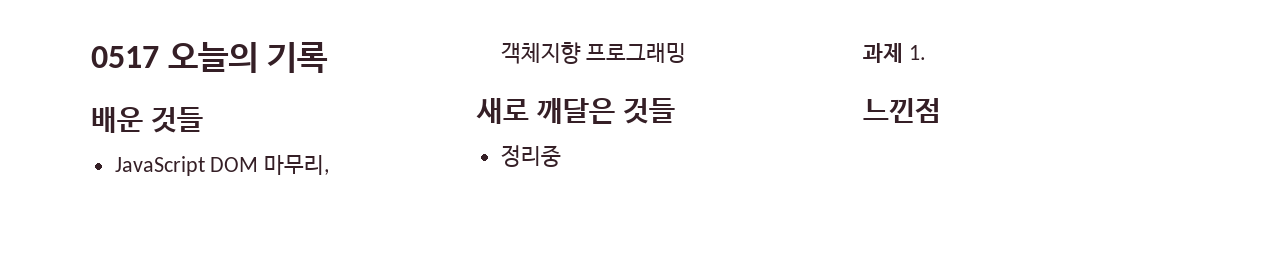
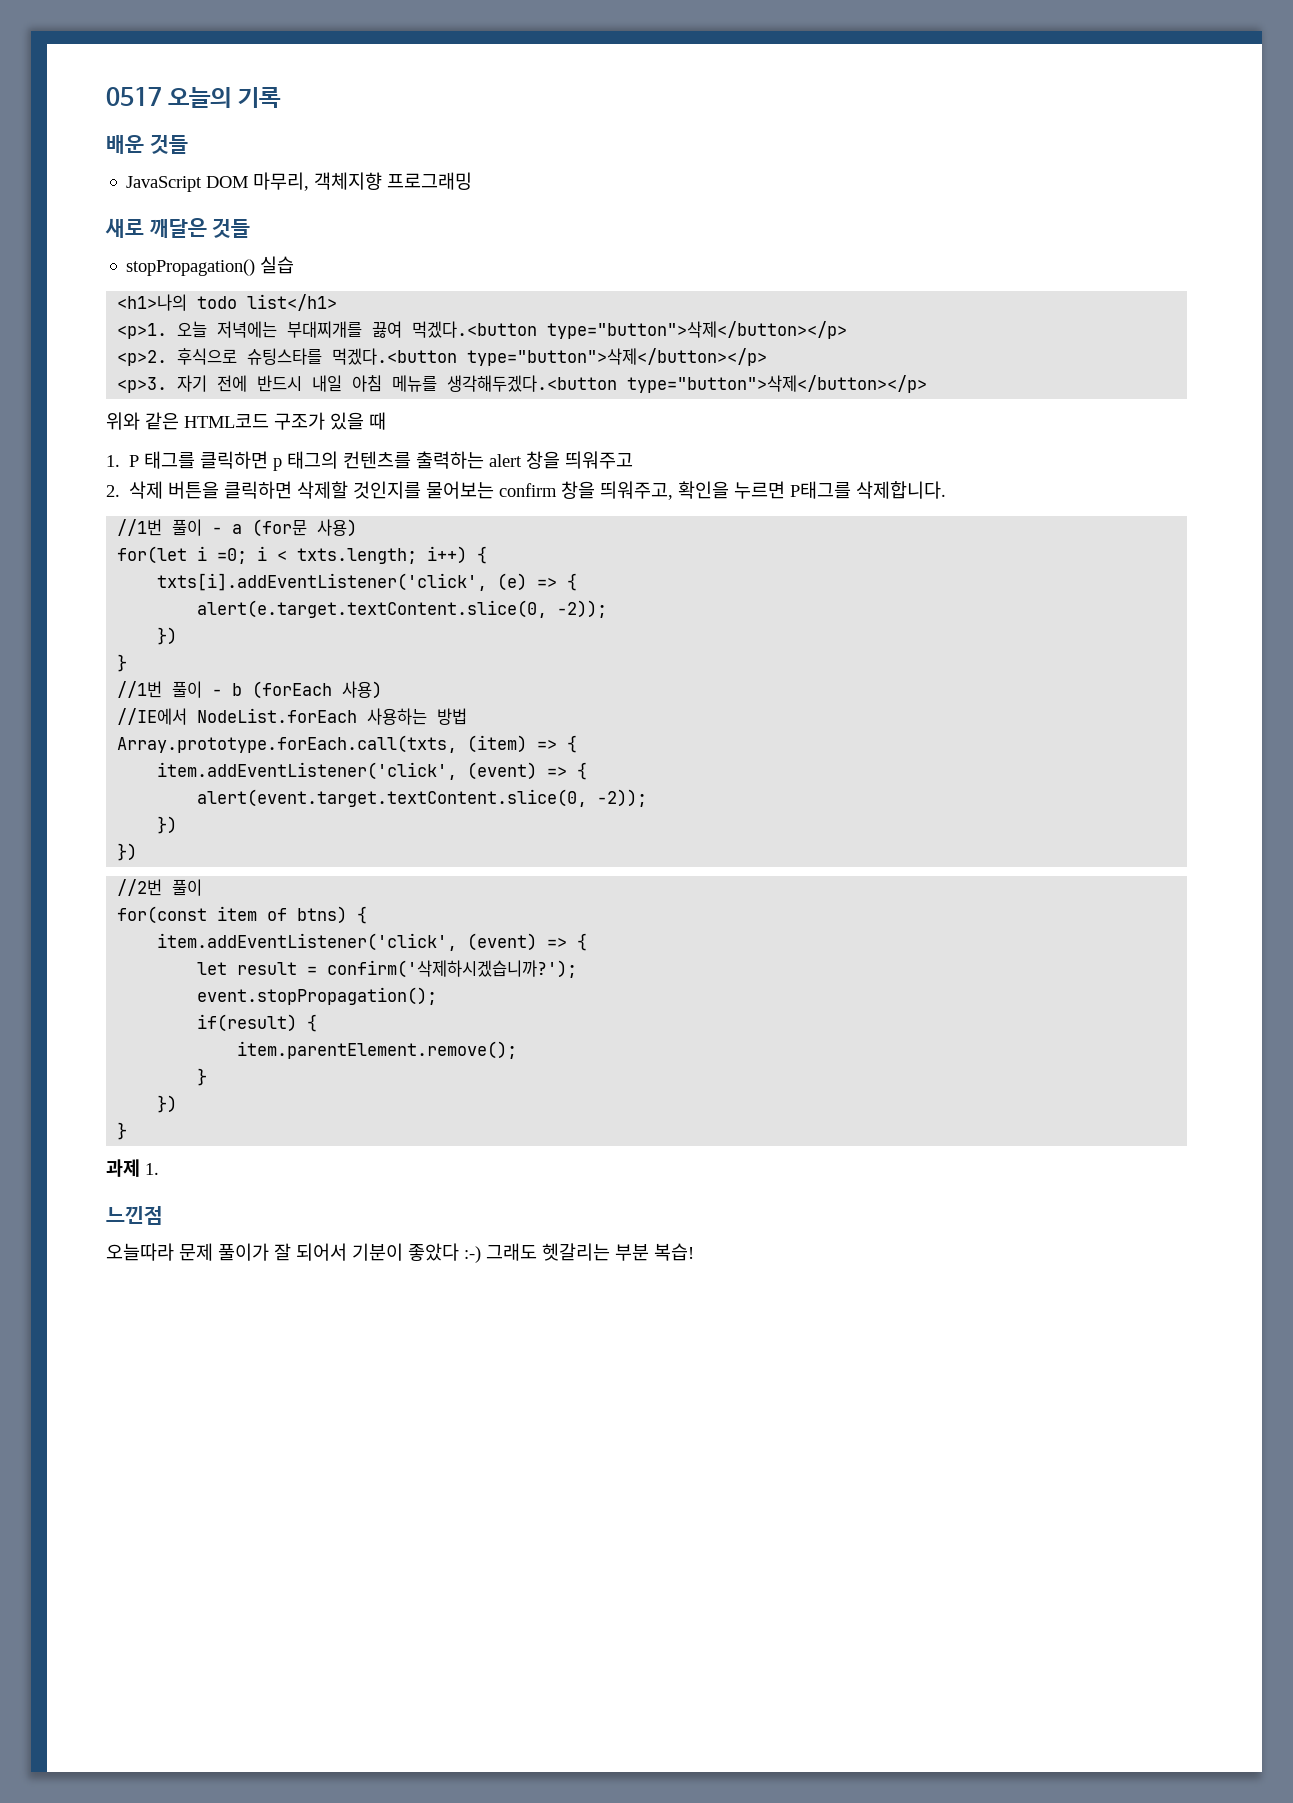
[500,145,561,167] [863,43,926,63] [863,98,941,123] 정리중 // 과제 1. // 느낀점 -> [126,256,295,276] [117,294,338,311] [117,321,848,339] [117,348,768,366] [117,375,928,393] [106,412,386,430] [106,451,634,471] [106,481,947,500] [117,519,358,537] [117,546,488,564] [157,573,578,591] [197,600,608,618] [157,627,178,645] [117,654,128,672] [117,681,383,699] [117,708,468,725] [117,735,578,753] [157,762,588,780] [197,789,648,807] [157,816,178,834] [117,843,138,861] [117,879,203,896] [117,906,368,924] [157,933,588,951] [197,960,578,978] [197,987,438,1005] [197,1014,318,1032] [237,1041,518,1059] [197,1068,208,1086] [157,1095,178,1113] [117,1122,128,1140] [106,1159,159,1177] [106,1206,163,1225] [106,1243,694,1263] stopPropagation() 실습 // <h1>나의 todo list</h1> // <p>1. 오늘 저녁에는 부대찌개를 끓여 먹겠다.<button type="button">삭제</button></p> // <p>2. 후식으로 슈팅스타를 먹겠다.<button type="button">삭제</button></p> // <p>3. 자기 전에 반드시 내일 아침 메뉴를 생각해두겠다.<button type="button">삭제</button></p> // 위와 같은 HTML코드 구조가 있을 때 // 1. P 태그를 클릭하면 p 태그의 컨텐츠를 출력하는 alert 창을 띄워주고 // 2. 삭제 버튼을 클릭하면 삭제할 것인지를 물어보는 confirm 창을 띄워주고, 확인을 누르면 P태그를 삭제합니다. // //1번 풀이 - a (for문 사용) // for(let i =0; i < txts.length; i++) { // txts[i].addEventListener('click', (e) => { // alert(e.target.textContent.slice(0, -2)); // }) // } // //1번 풀이 - b (forEach 사용) // //IE에서 NodeList.forEach 사용하는 방법 // Array.prototype.forEach.call(txts, (item) => { // item.addEventListener('click', (event) => { // alert(event.target.textContent.slice(0, -2)); // }) // }) // //2번 풀이 // for(const item of btns) { // item.addEventListener('click', (event) => { // let result = confirm('삭제하시겠습니까?'); // event.stopPropagation(); // if(result) { // item.parentElement.remove(); // } // }) // } // 과제 1. // 느낀점 // 오늘따라 문제 풀이가 잘 되어서 기분이 좋았다 :-) 그래도 헷갈리는 부분 복습!

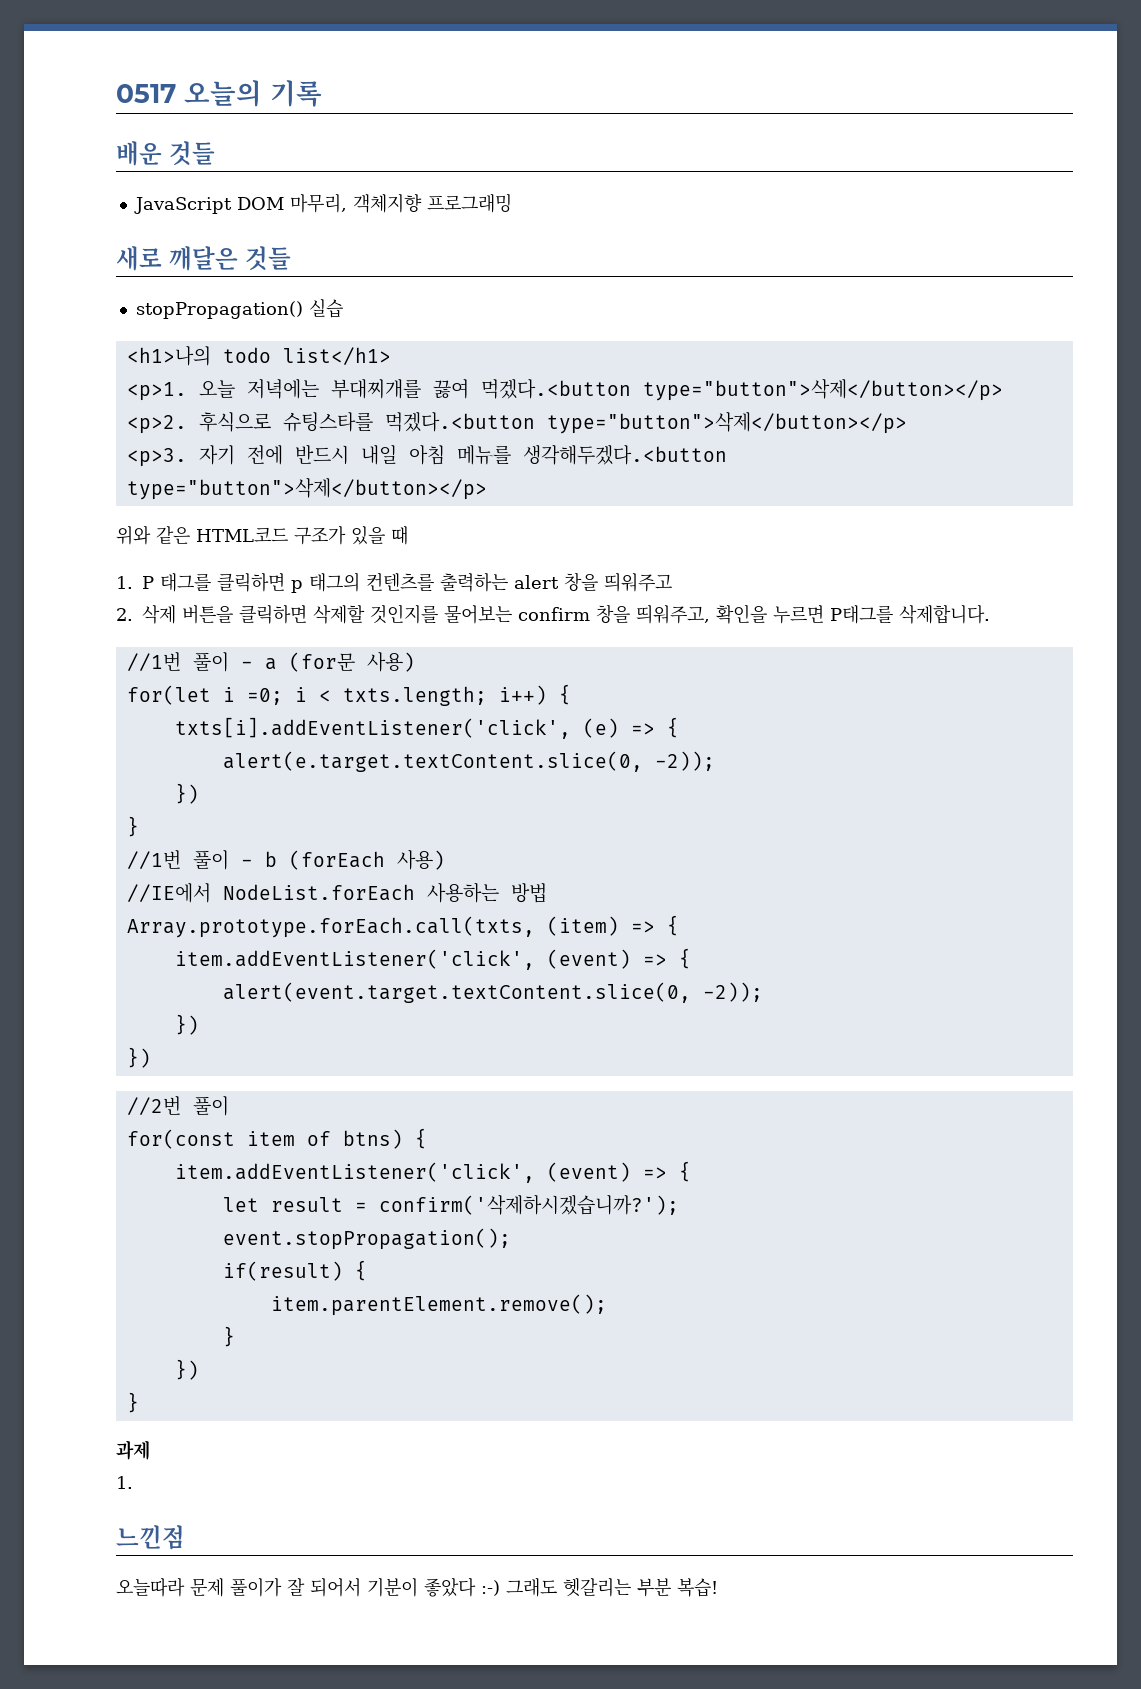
(140, 1168) none -> (150, 1450) //

